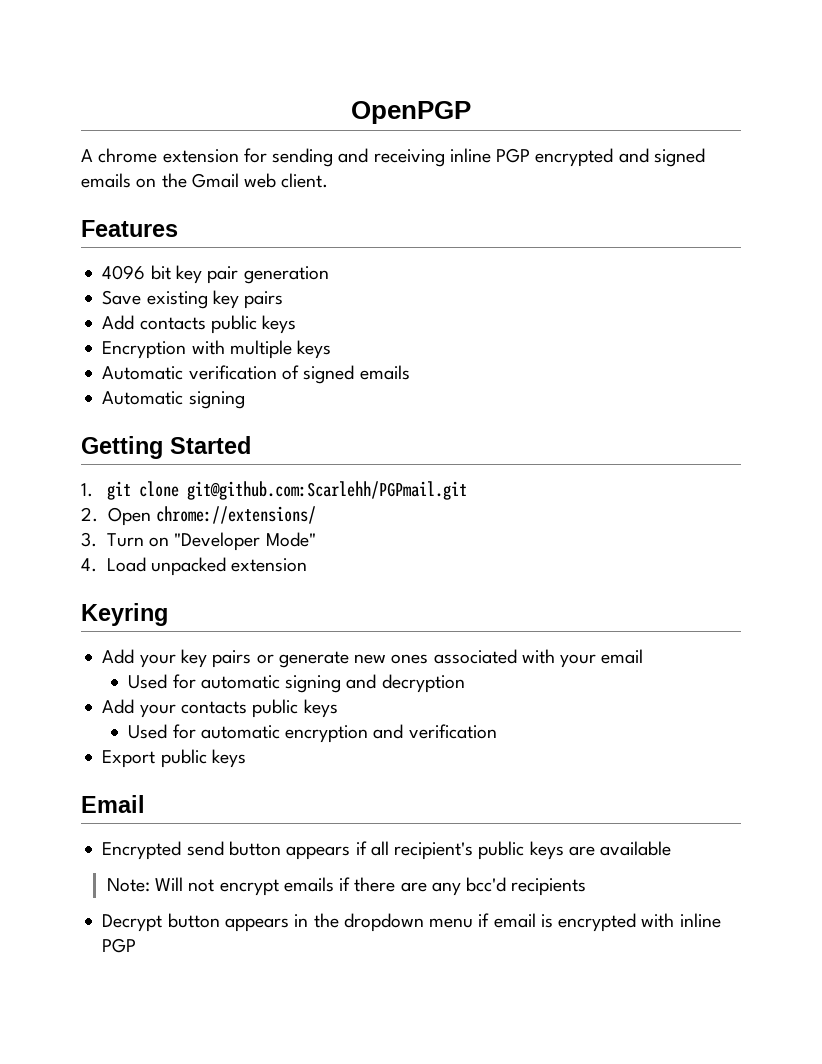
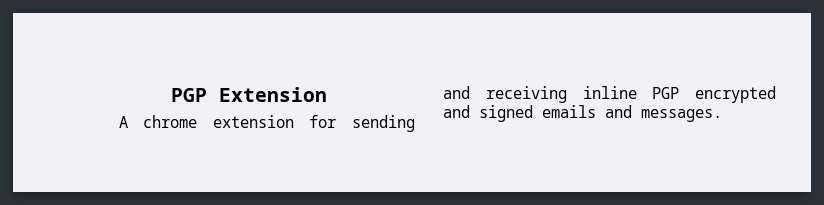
[351,101,471,124] OpenPGP -> [170,87,327,102] PGP Extension
[136,173,329,188] [81,220,178,237] [102,265,329,284] [102,290,284,309] [102,315,297,334] [102,340,332,359] [102,365,410,384] [102,391,245,409] [81,436,251,459] [81,481,467,500] [81,506,317,526] [81,532,316,551] [81,557,308,576] [81,603,168,626] [102,649,644,668] [128,674,465,693] [102,699,338,718] [128,724,497,743] [102,749,246,768] [81,795,145,813] [102,841,672,860] [106,877,587,896] [102,913,721,932] [102,938,137,953] on the Gmail web client. // Features // 4096 bit key pair generation // Save existing key pairs // Add contacts public keys // Encryption with multiple keys // Automatic verification of signed emails // Automatic signing // Getting Started // 1. git clone git@github.com:Scarlehh/PGPmail.git // 2. Open chrome://extensions/ // 3. Turn on "Developer Mode" // 4. Load unpacked extension // Keyring // Add your key pairs or generate new ones associated with your email // Used for automatic signing and decryption // Add your contacts public keys // Used for automatic encryption and verification // Export public keys // Email // Encrypted send button appears if all recipient's public keys are available // Note: Will not encrypt emails if there are any bcc'd recipients // Decrypt button appears in the dropdown menu if email is encrypted with inline PGP -> [605,105,722,122] and messages.

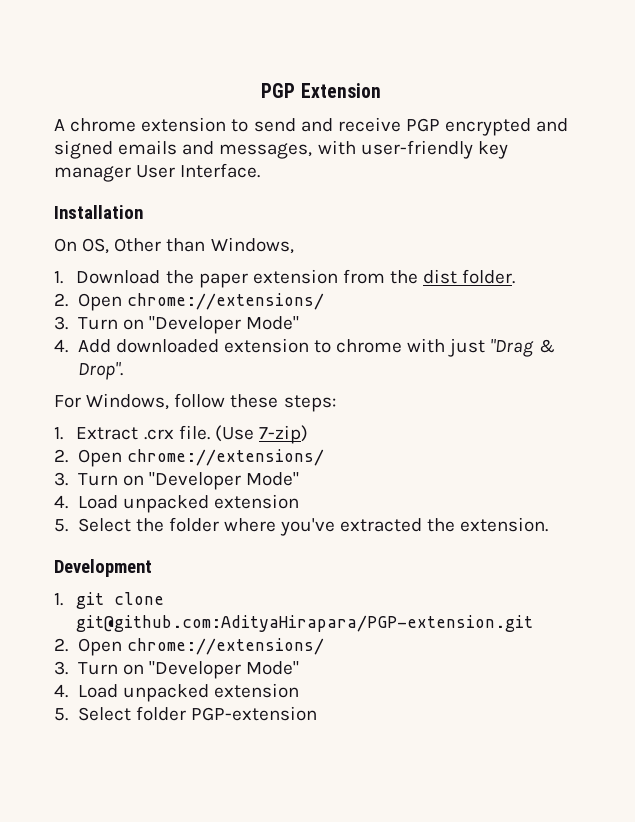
[309,115,415,132] [443,86,637,103] for sending and receiving inline -> [231,117,401,132] to send and receive
[641,109,722,122] messages. -> [219,140,508,159] [54,163,261,182] [54,205,143,219] [54,237,294,254] [54,269,516,288] [54,293,324,311] [54,316,299,334] [54,338,555,357] [77,362,123,380] [54,393,336,412] [54,425,308,444] [54,449,324,467] [54,472,299,490] [54,494,299,513] [54,517,549,536] [54,559,152,577] [54,592,165,609] [76,615,534,632] [54,638,324,656] [54,661,299,679] [54,683,299,702] [54,706,317,721] messages, with user-friendly key manager User Interface. // Installation // On OS, Other than Windows, // 1. Download the paper extension from the dist folder. // 2. Open chrome://extensions/ // 3. Turn on "Developer Mode" // 4. Add downloaded extension to chrome with just "Drag & Drop". // For Windows, follow these steps: // 1. Extract .crx file. (Use 7-zip) // 2. Open chrome://extensions/ // 3. Turn on "Developer Mode" // 4. Load unpacked extension // 5. Select the folder where you've extracted the extension. // Development // 1. git clone git@github.com:AdityaHirapara/PGP-extension.git // 2. Open chrome://extensions/ // 3. Turn on "Developer Mode" // 4. Load unpacked extension // 5. Select folder PGP-extension

